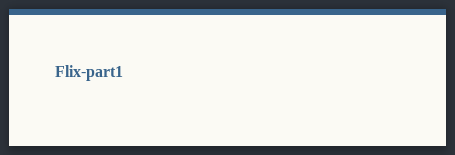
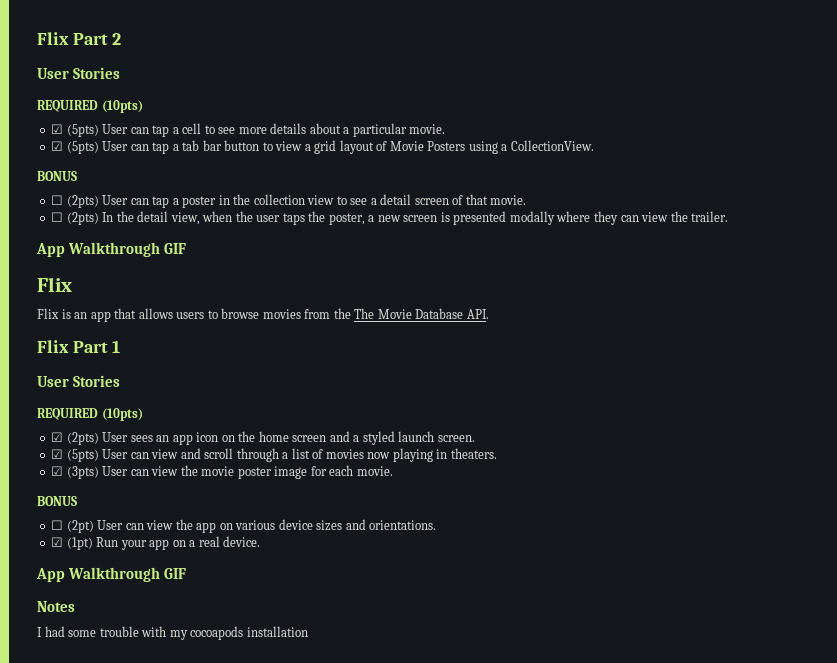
[55,65,123,81] Flix-part1 -> [37,32,122,45] [37,67,121,79] [37,100,143,113] [51,123,446,137] [51,140,594,154] [37,171,77,181] [51,194,527,208] [51,211,729,225] [36,242,187,257] [37,277,72,292] [37,308,489,322] [37,340,121,353] [37,375,121,387] [37,408,143,421] [51,431,475,445] [51,448,497,462] [51,465,393,479] [37,496,77,506] [51,519,437,533] [51,536,261,550] [36,567,187,582] [37,601,75,612] [37,626,308,640] Flix Part 2 // User Stories // REQUIRED (10pts) // ☑ (5pts) User can tap a cell to see more details about a particular movie. // ☑ (5pts) User can tap a tab bar button to view a grid layout of Movie Posters using a CollectionView. // BONUS // ☐ (2pts) User can tap a poster in the collection view to see a detail screen of that movie. // ☐ (2pts) In the detail view, when the user taps the poster, a new screen is presented modally where they can view the trailer. // App Walkthrough GIF // Flix // Flix is an app that allows users to browse movies from the The Movie Database API. // Flix Part 1 // User Stories // REQUIRED (10pts) // ☑ (2pts) User sees an app icon on the home screen and a styled launch screen. // ☑ (5pts) User can view and scroll through a list of movies now playing in theaters. // ☑ (3pts) User can view the movie poster image for each movie. // BONUS // ☐ (2pt) User can view the app on various device sizes and orientations. // ☑ (1pt) Run your app on a real device. // App Walkthrough GIF // Notes // I had some trouble with my cocoapods installation

